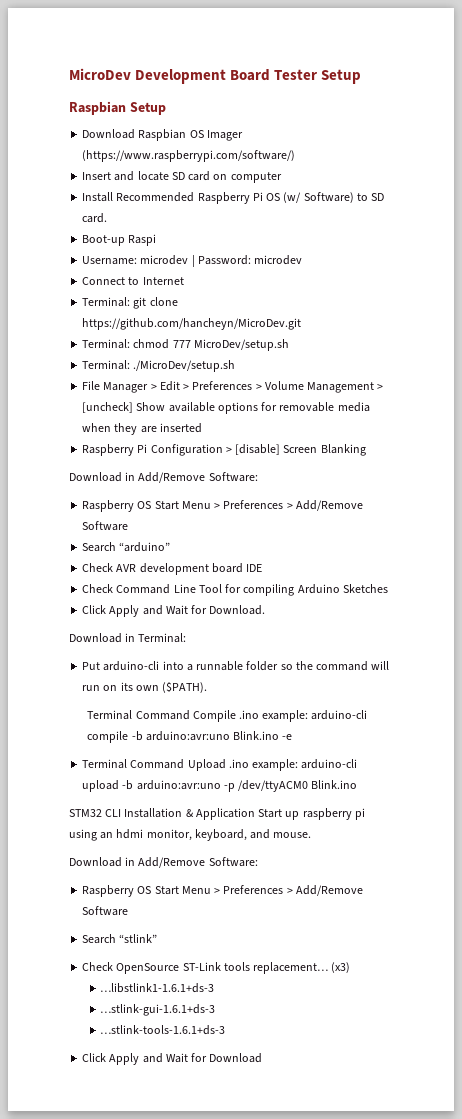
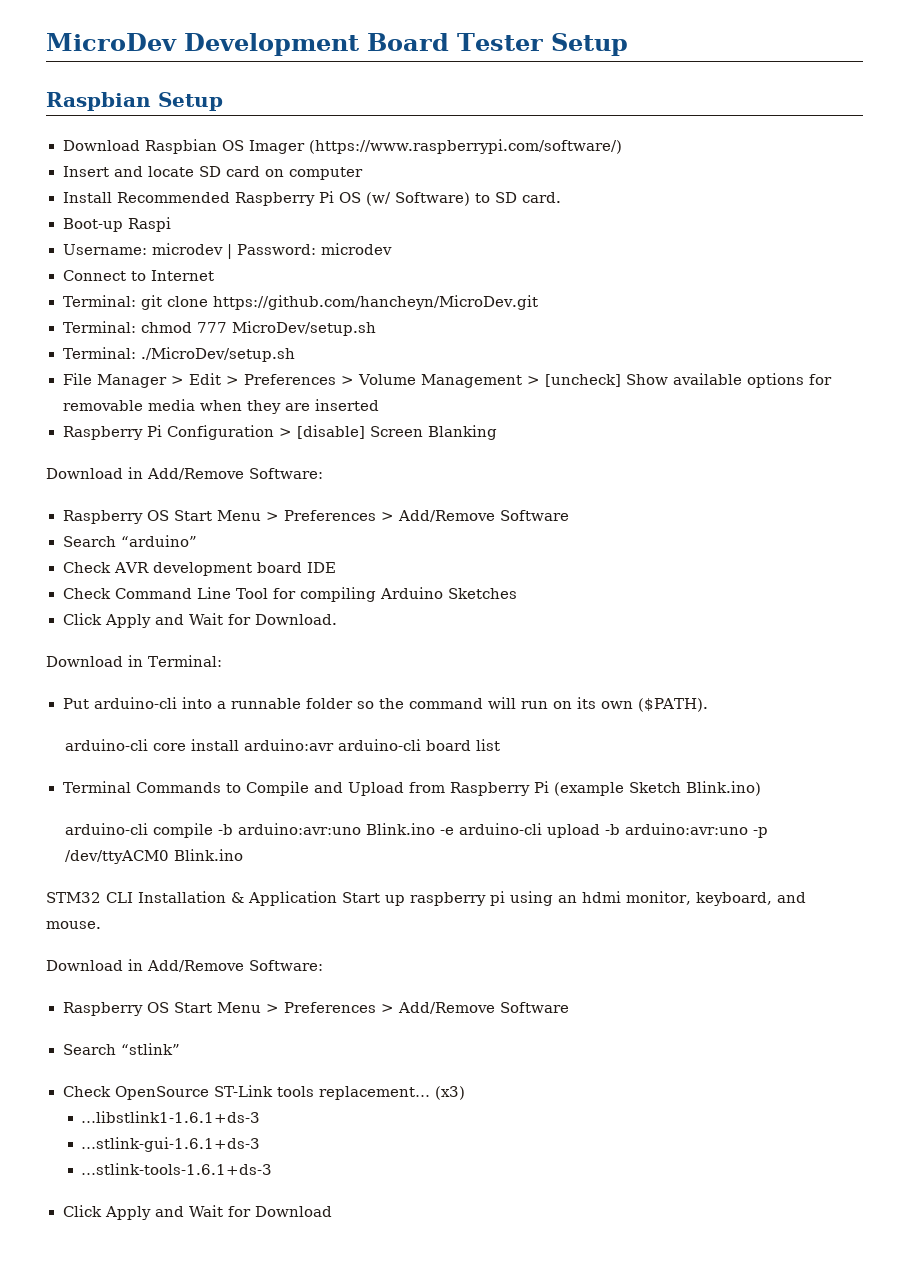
[87,710,309,722] Terminal Command Compile .ino example: -> [64,739,500,751] [62,781,762,796] arduino-cli core install arduino:avr arduino-cli board list // Terminal Commands to Compile and Upload from Raspberry Pi (example Sketch Blink.ino) //
[82,759,299,771] // Terminal Command Upload .ino example: -> (454, 831) none

